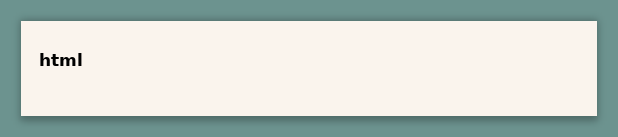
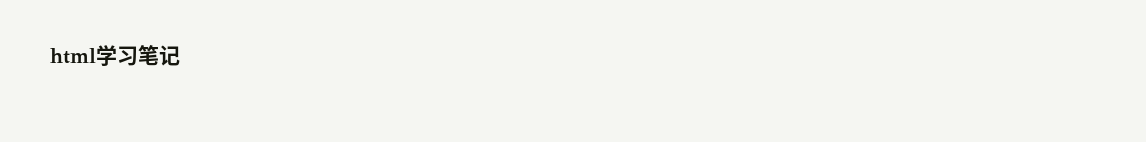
(83, 59) none -> [96,45,180,66] 学习笔记

